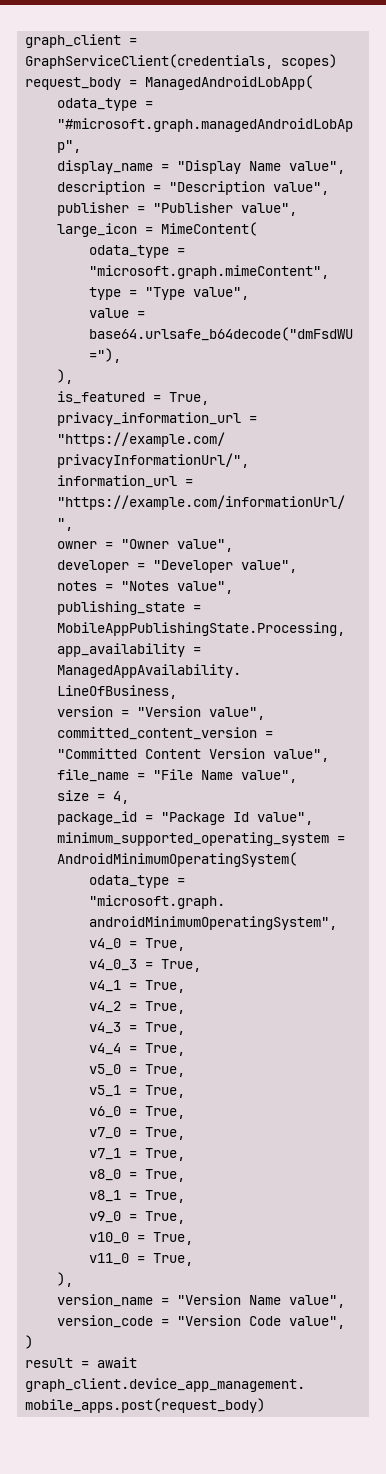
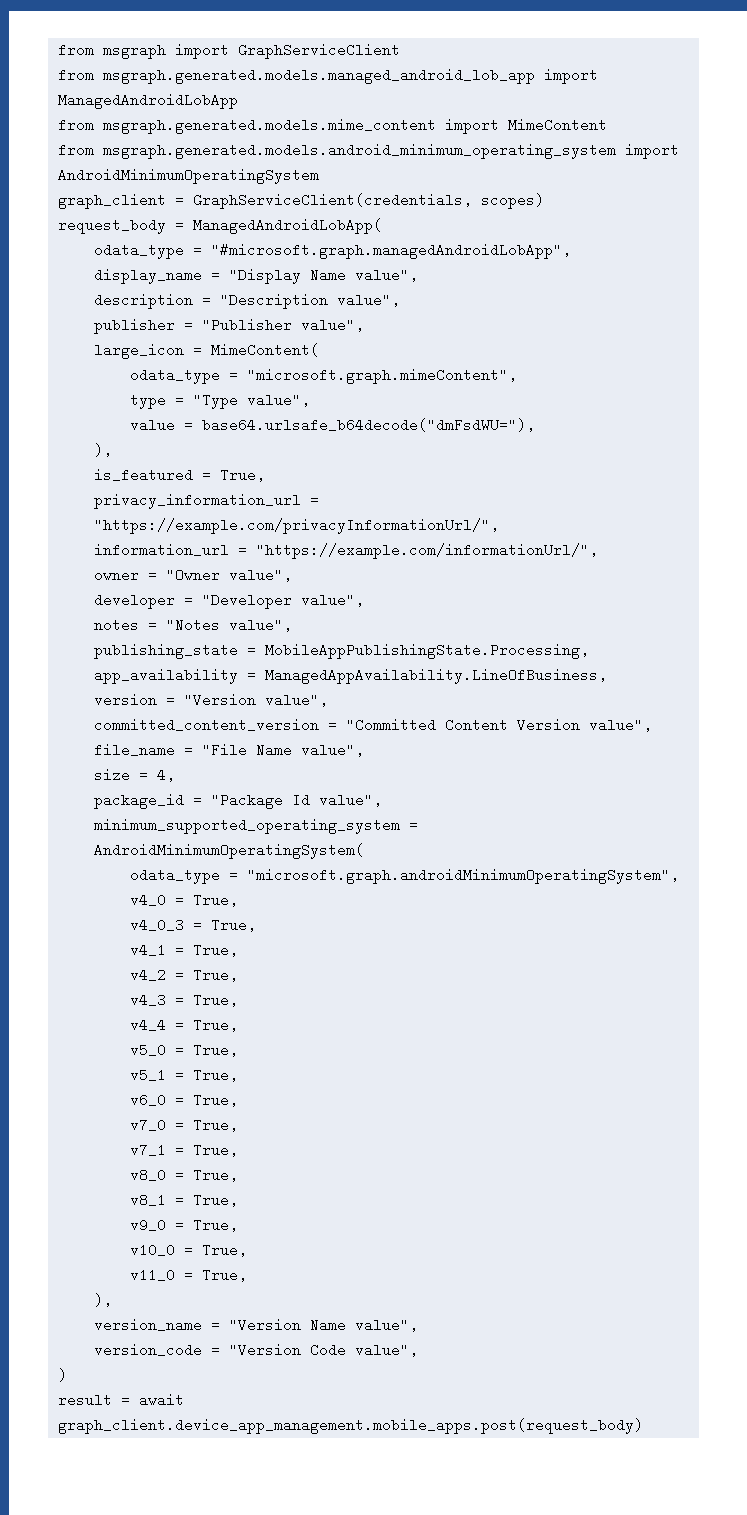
(25, 41) none -> [57,43,400,59] [57,68,598,84] [57,93,238,109] [57,118,607,134] [57,143,679,159] [57,168,319,184] from msgraph import GraphServiceClient // from msgraph.generated.models.managed_android_lob_app import ManagedAndroidLobApp // from msgraph.generated.models.mime_content import MimeContent // from msgraph.generated.models.android_minimum_operating_system import AndroidMinimumOperatingSystem //

